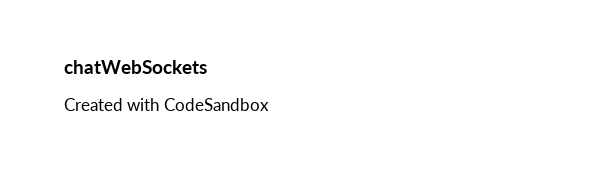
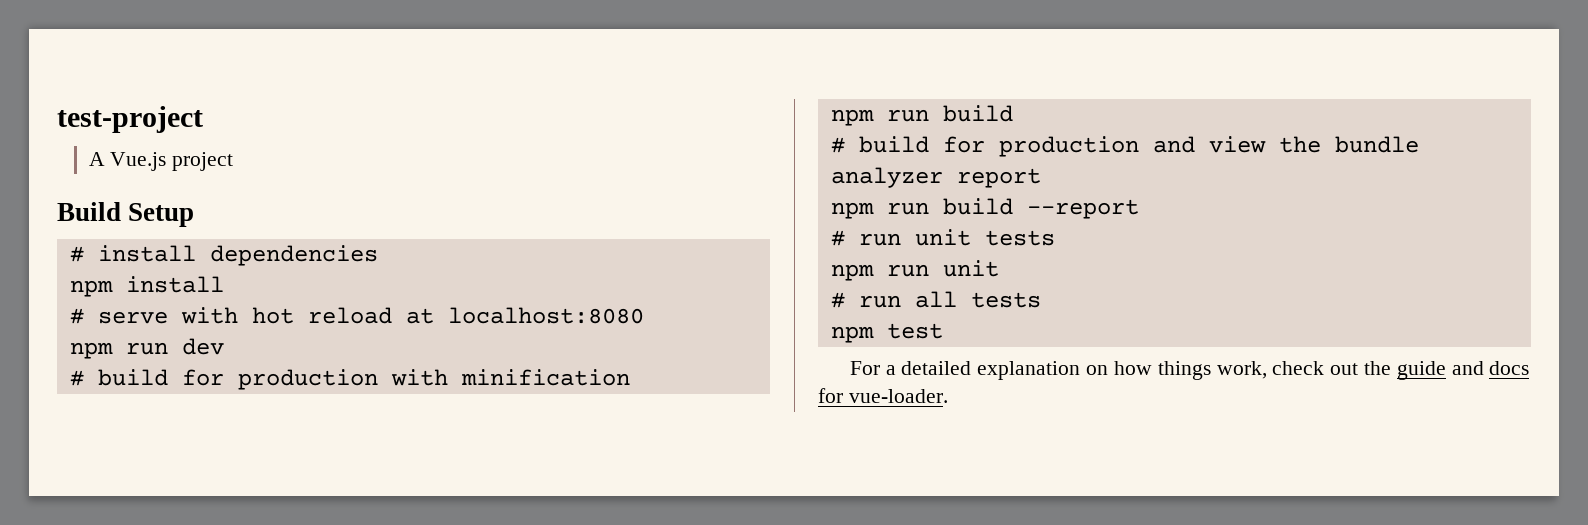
[64,60,207,74] [64,98,269,111] chatWebSockets // Created with CodeSandbox -> [57,106,203,133] [88,152,234,171] [57,202,195,227] [69,245,378,266] [69,276,224,297] [69,307,644,324] [69,338,224,359] [69,369,630,390] [830,105,1013,126] [830,136,1419,157] [830,167,1041,188] [830,198,1139,219] [830,229,1055,246] [830,260,999,281] [830,291,1041,308] [830,323,943,343] [849,361,1530,380] [818,388,948,403] test-project // A Vue.js project // Build Setup // # install dependencies // npm install // # serve with hot reload at localhost:8080 // npm run dev // # build for production with minification // npm run build // # build for production and view the bundle analyzer report // npm run build --report // # run unit tests // npm run unit // # run all tests // npm test // For a detailed explanation on how things work, check out the guide and docs for vue-loader.

